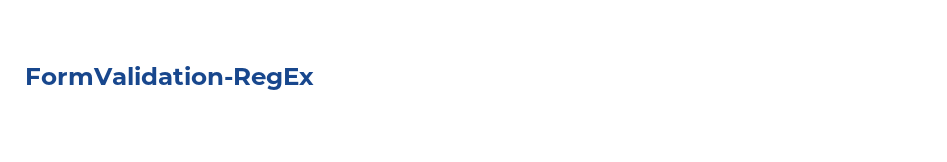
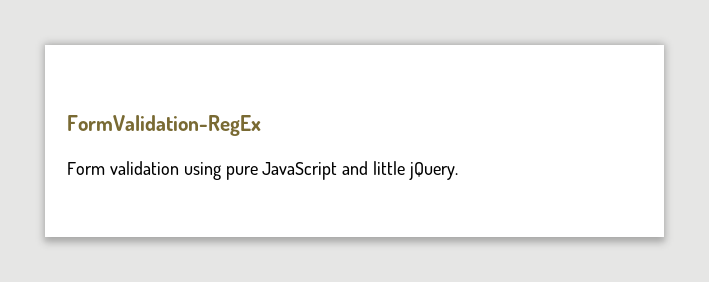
(314, 78) none -> [67,161,459,180] // Form validation using pure JavaScript and little jQuery.

